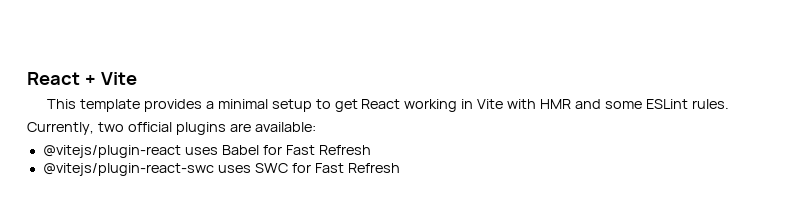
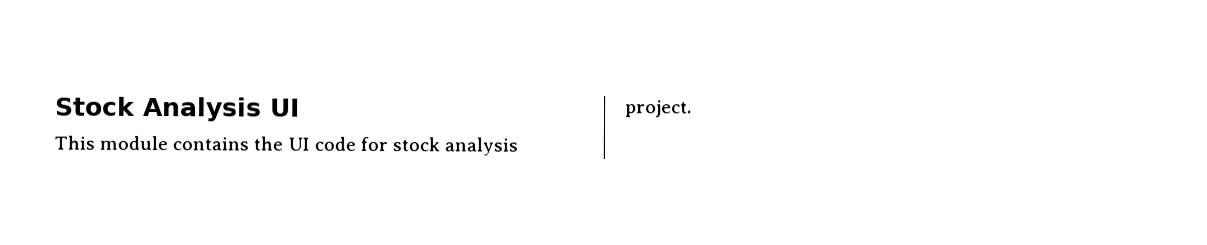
[27,72,137,85] [47,99,729,112] [27,122,316,135] [42,145,371,158] [42,163,400,176] React + Vite // This template provides a minimal setup to get React working in Vite with HMR and some ESLint rules. // Currently, two official plugins are available: // @vitejs/plugin-react uses Babel for Fast Refresh // @vitejs/plugin-react-swc uses SWC for Fast Refresh -> [55,96,300,122] [54,135,519,156] [625,100,692,118] Stock Analysis UI // This module contains the UI code for stock analysis project.

